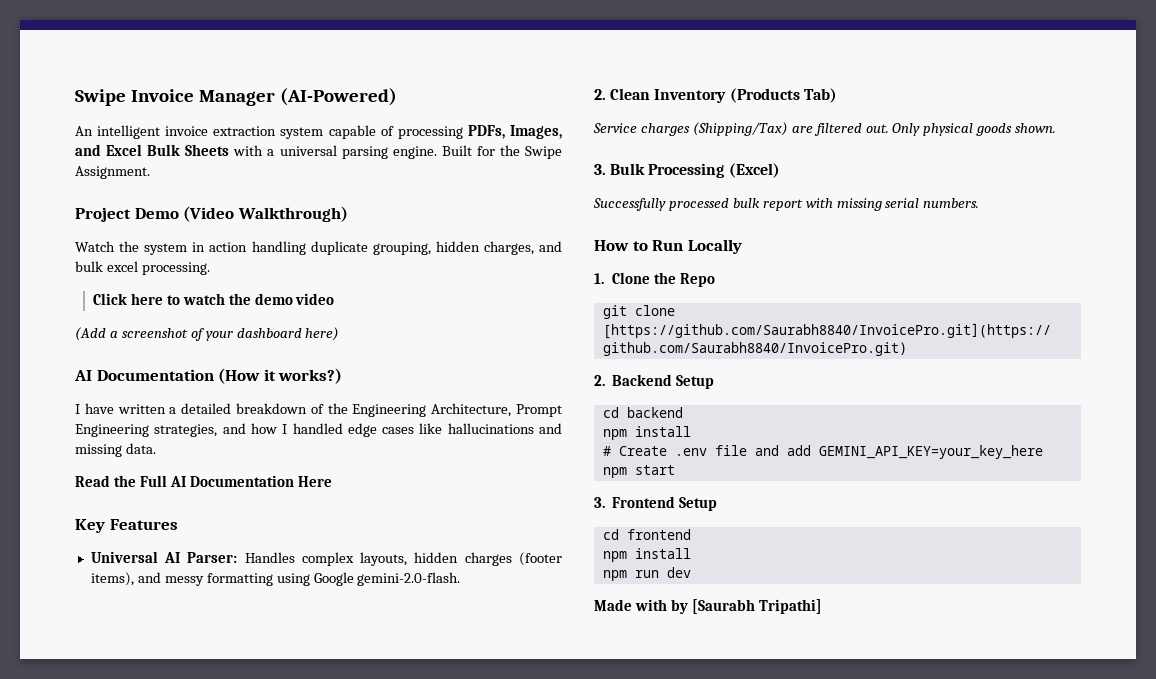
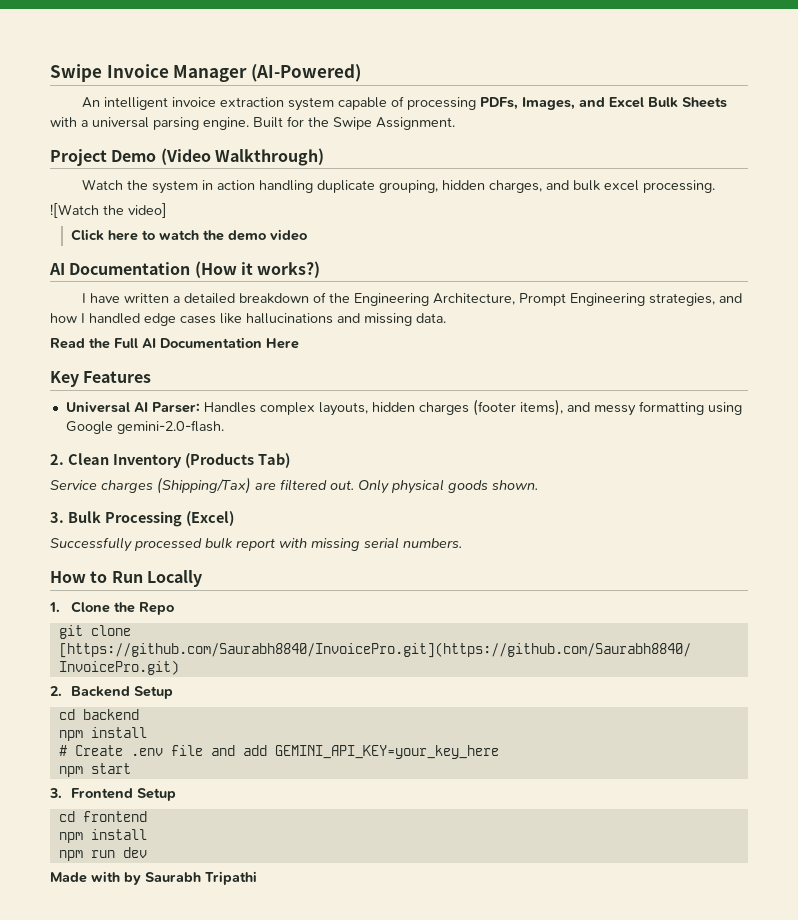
(210, 268) none -> [50,203,167,218] // ![Watch the video]
[75,327,340,341] // (Add a screenshot of your dashboard here) -> (307, 235) none
[691,599,822,614] [Saurabh Tripathi] -> [145,871,257,885] Saurabh Tripathi

